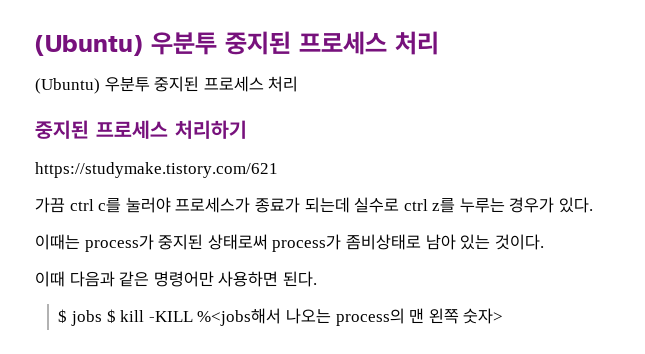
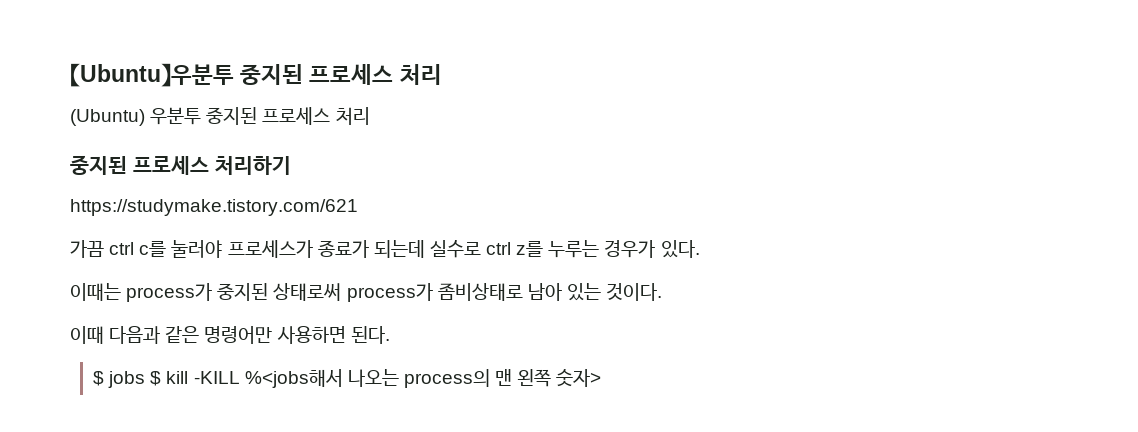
[35,35,143,56] (Ubuntu) -> [70,63,171,87] 【Ubuntu】

